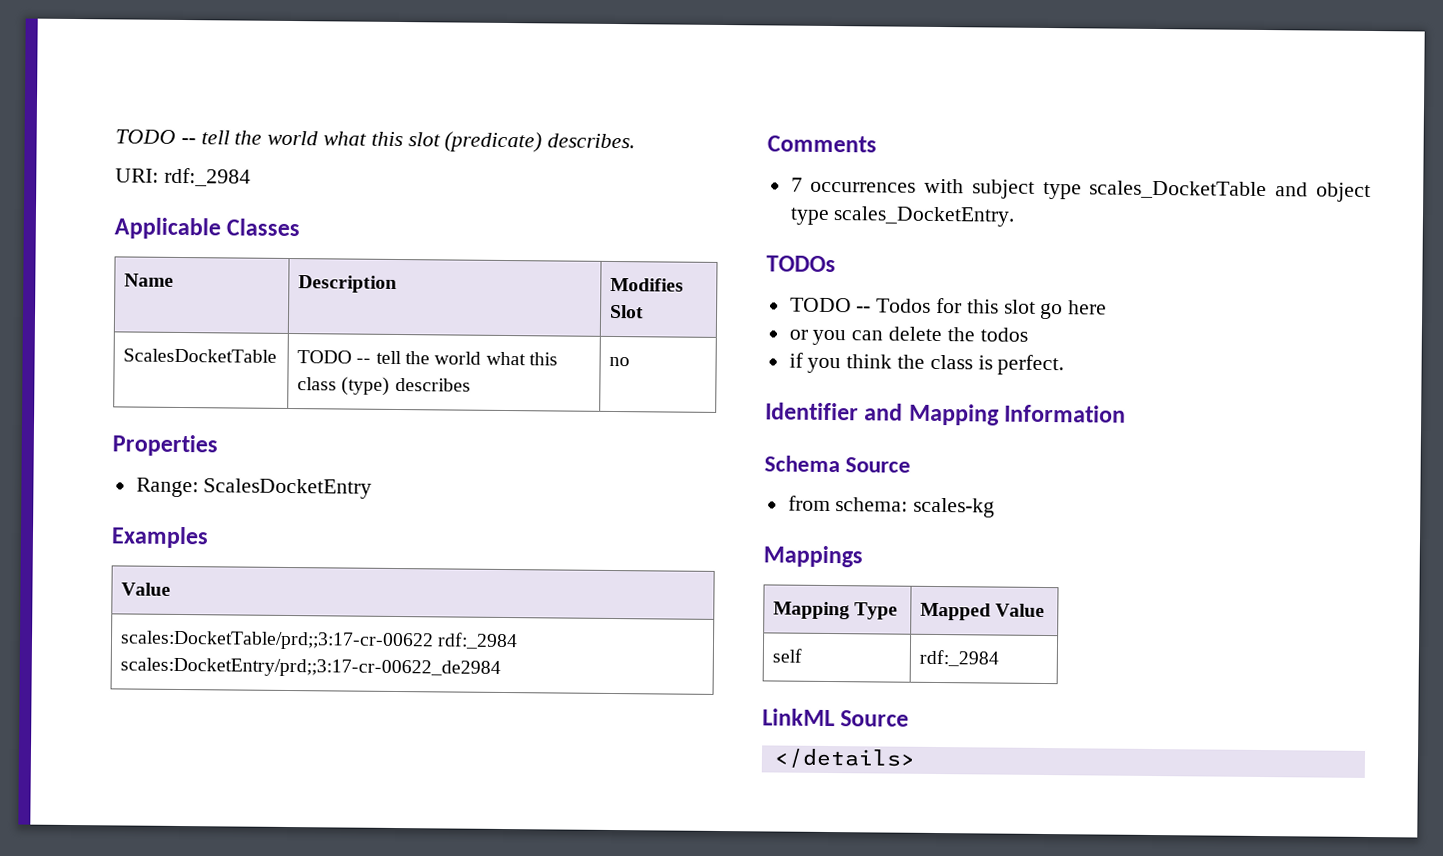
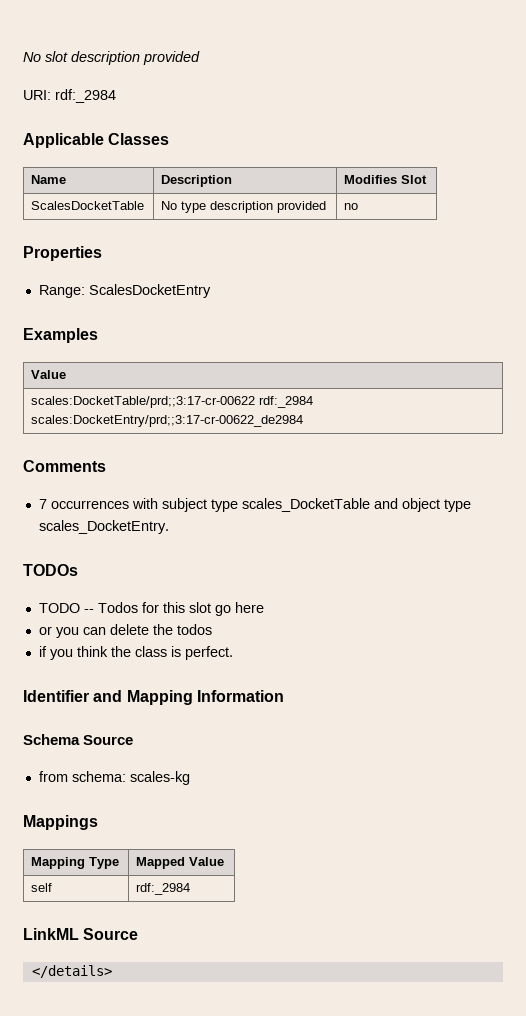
[115,129,636,153] TODO -- tell the world what this slot (predicate) describes. -> [23,51,200,65] No slot description provided
[297,350,558,366] [297,376,471,396] TODO -- tell the world what this class (type) describes -> [161,201,327,213] No type description provided

